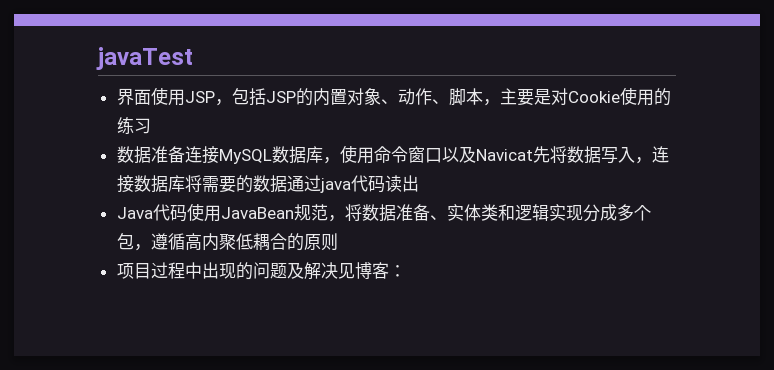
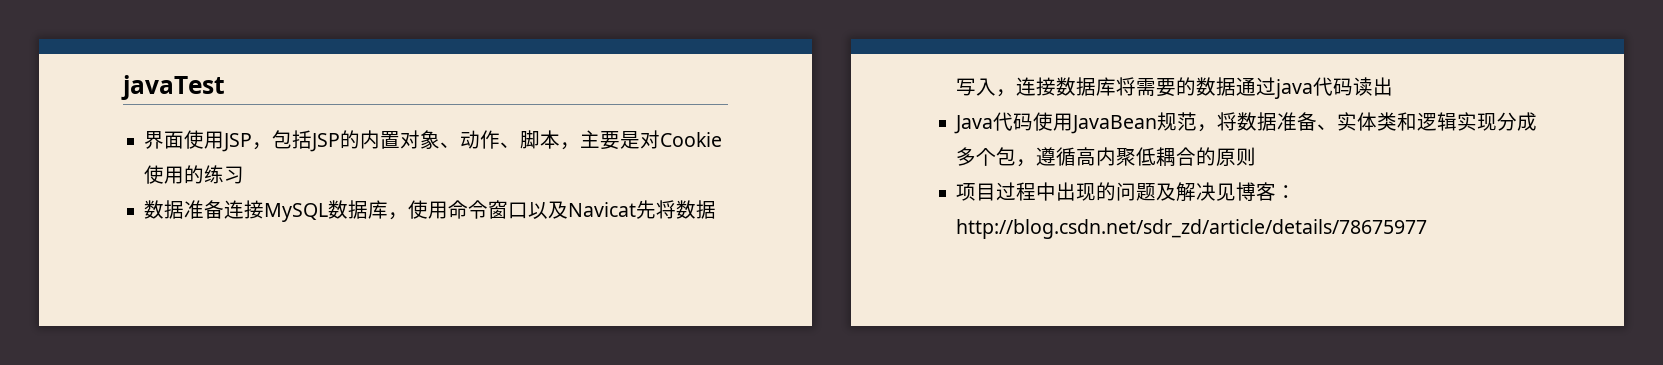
(406, 271) none -> [956,219,1428,239] http://blog.csdn.net/sdr_zd/article/details/78675977

